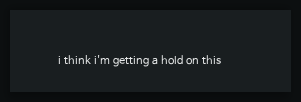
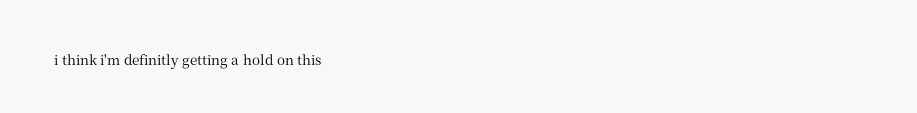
(110, 59) none -> [123,54,179,69] definitly

